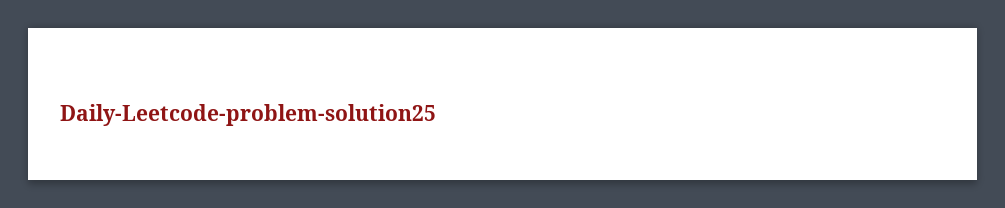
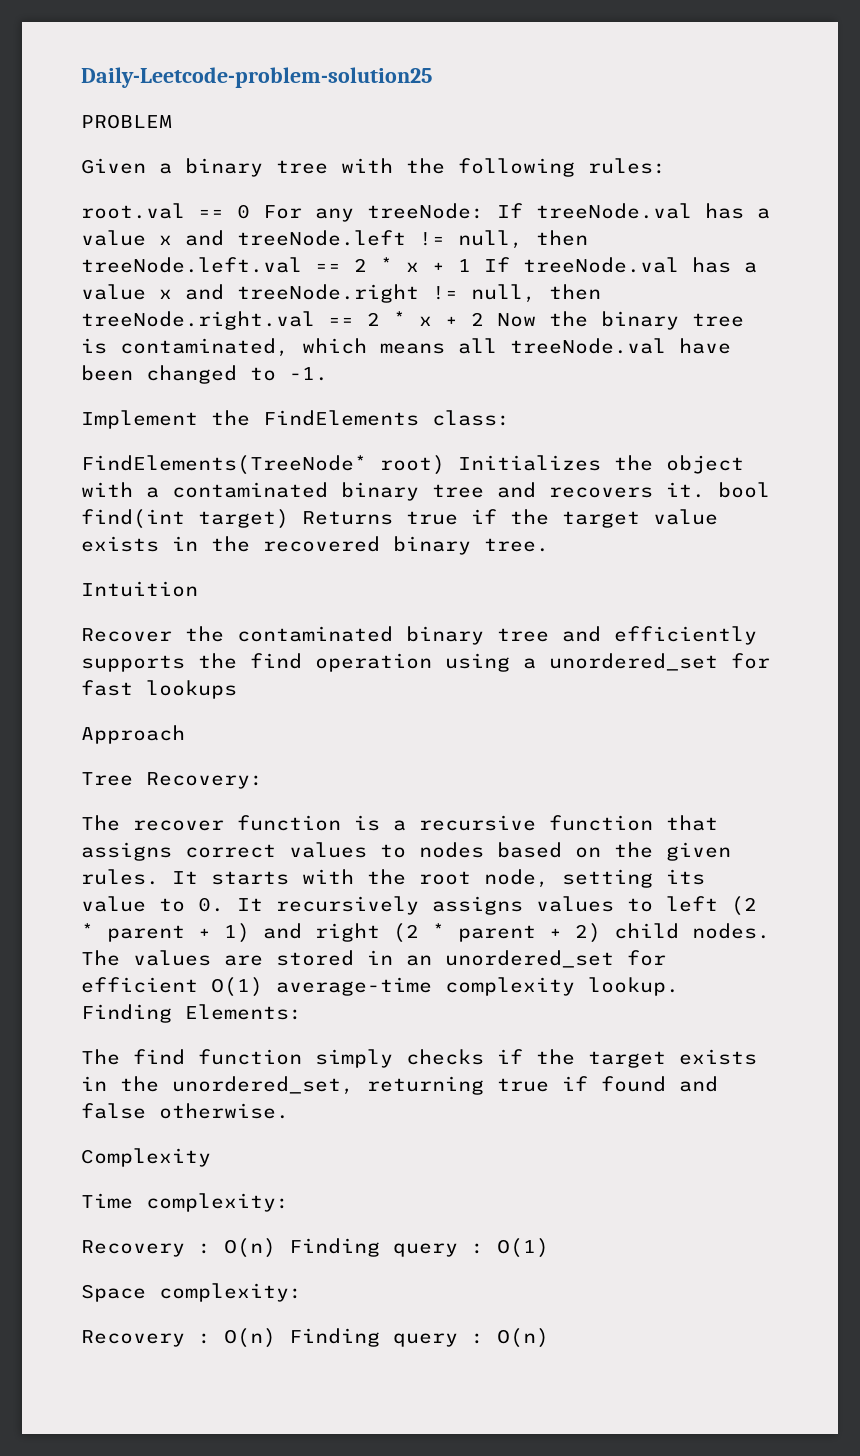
(436, 115) none -> [81,114,172,129] [81,158,666,177] [81,203,770,222] [81,230,588,249] [81,257,757,273] [81,284,601,303] [81,311,744,330] [81,338,731,357] [81,365,328,384] [81,410,510,429] [81,455,744,475] [81,482,770,501] [81,509,718,529] [81,536,549,555] [81,581,198,597] [81,626,757,645] [81,653,770,672] [81,680,237,699] [81,725,185,744] [81,772,263,789] [81,815,718,831] [81,842,731,861] [81,869,705,888] [81,896,757,916] [81,923,770,943] [81,950,666,968] [81,977,679,997] [81,1004,302,1023] [81,1049,757,1068] [81,1076,718,1095] [81,1103,289,1119] [81,1148,211,1167] [81,1193,289,1212] [81,1238,549,1258] [81,1283,302,1302] [81,1328,549,1348] // PROBLEM // Given a binary tree with the following rules: // root.val == 0 For any treeNode: If treeNode.val has a value x and treeNode.left != null, then treeNode.left.val == 2 * x + 1 If treeNode.val has a value x and treeNode.right != null, then treeNode.right.val == 2 * x + 2 Now the binary tree is contaminated, which means all treeNode.val have been changed to -1. // Implement the FindElements class: // FindElements(TreeNode* root) Initializes the object with a contaminated binary tree and recovers it. bool find(int target) Returns true if the target value exists in the recovered binary tree. // Intuition // Recover the contaminated binary tree and efficiently supports the find operation using a unordered_set for fast lookups // Approach // Tree Recovery: // The recover function is a recursive function that assigns correct values to nodes based on the given rules. It starts with the root node, setting its value to 0. It recursively assigns values to left (2 * parent + 1) and right (2 * parent + 2) child nodes. The values are stored in an unordered_set for efficient O(1) average-time complexity lookup. Finding Elements: // The find function simply checks if the target exists in the unordered_set, returning true if found and false otherwise. // Complexity // Time complexity: // Recovery : O(n) Finding query : O(1) // Space complexity: // Recovery : O(n) Finding query : O(n)

